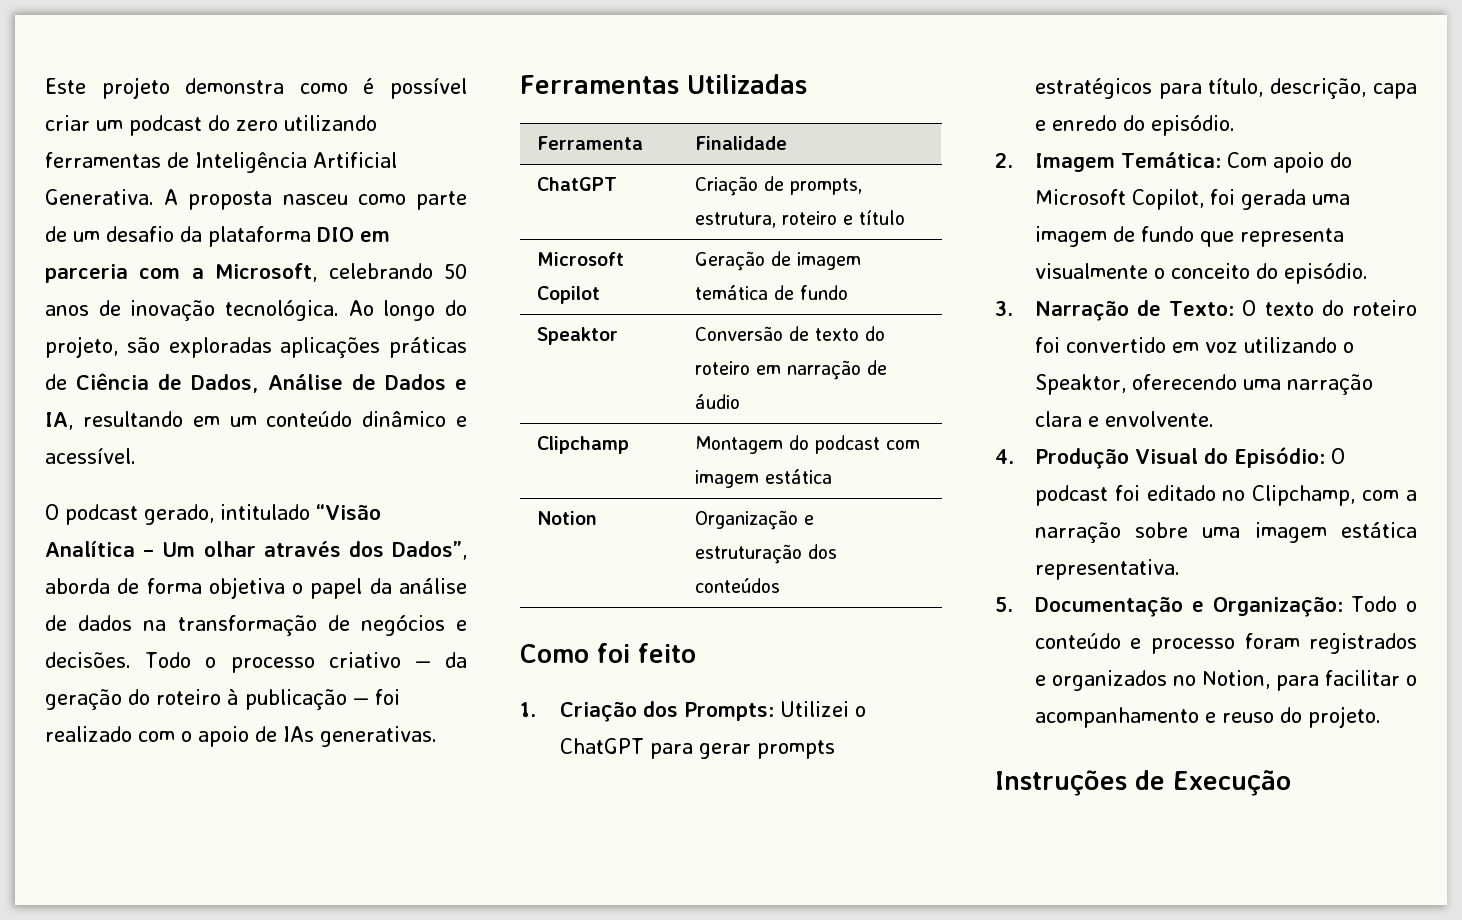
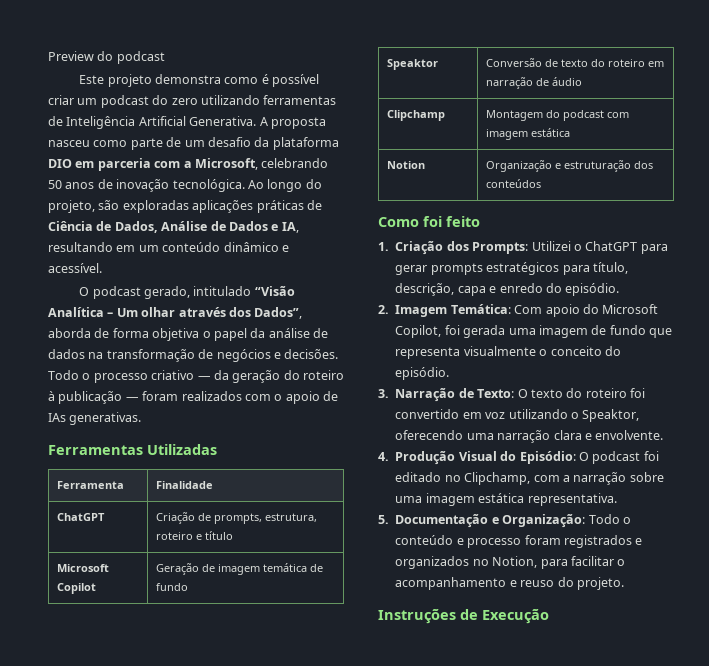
(45, 86) none -> [48,51,165,64] Preview do podcast //
[375,689,400,705] [45,726,132,742] foi realizado -> [142,391,242,401] foram realizados

